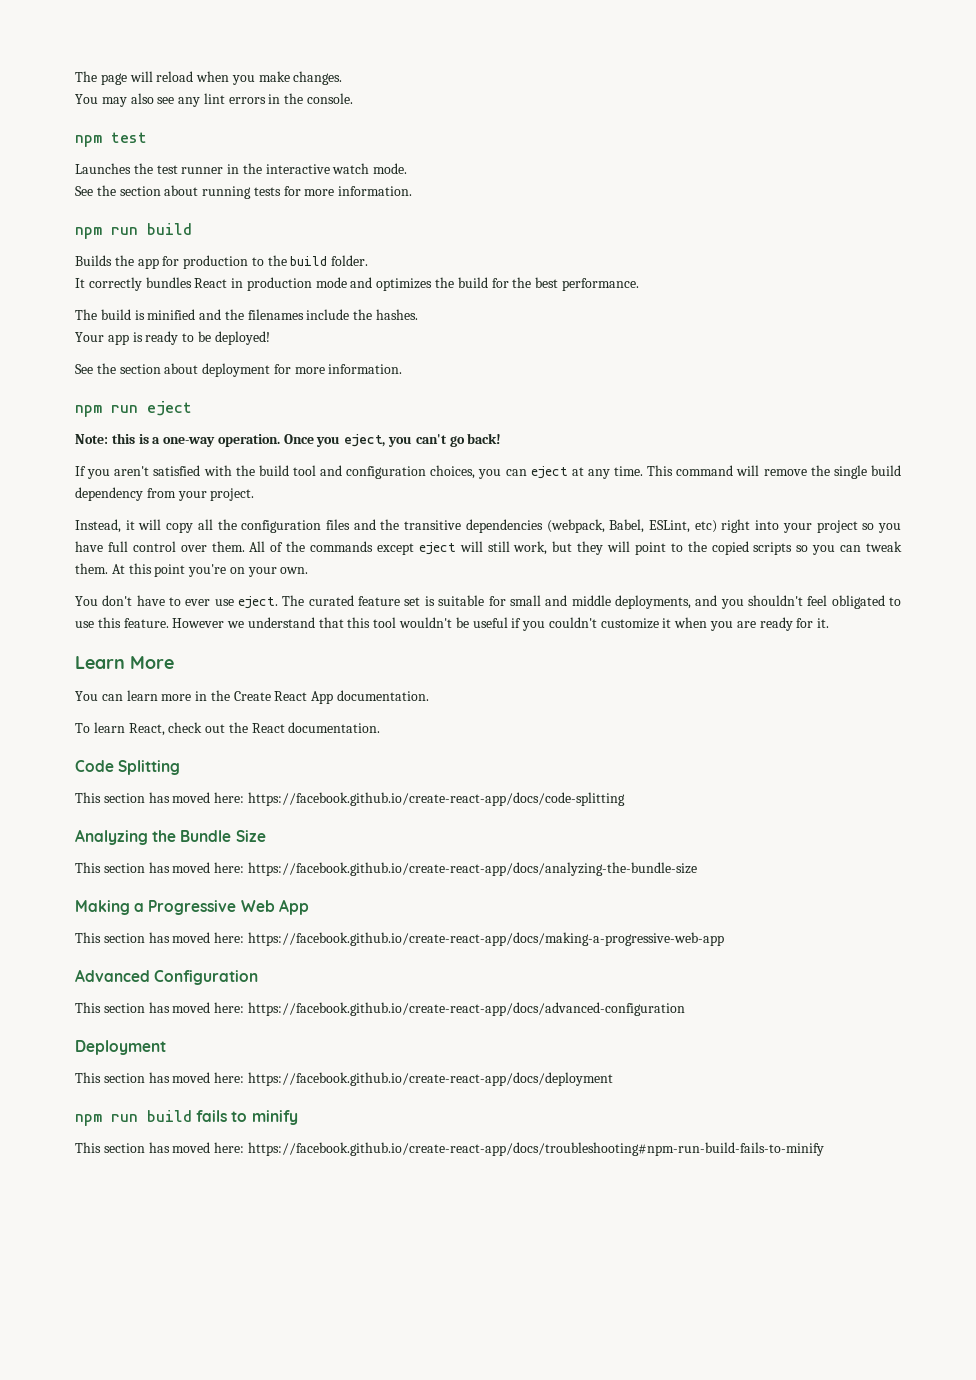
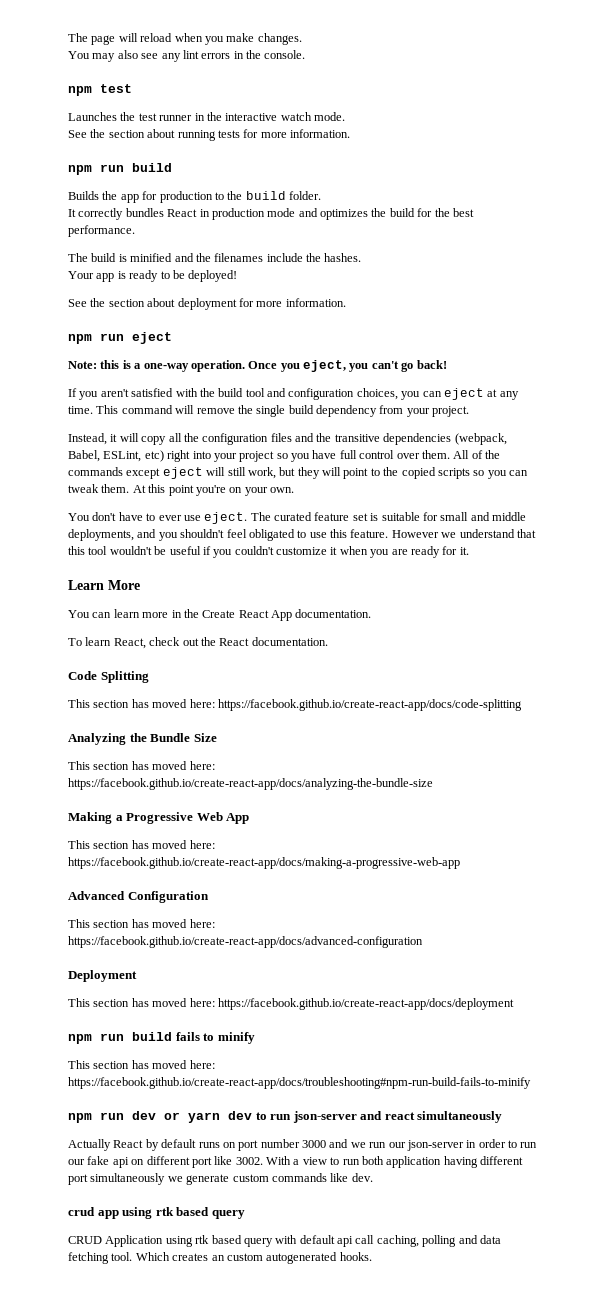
(824, 1149) none -> [68,1111,503,1123] [68,1139,538,1151] [68,1156,523,1168] [68,1173,373,1185] [68,1207,245,1219] [68,1235,501,1247] [68,1252,372,1264] // npm run dev or yarn dev to run json-server and react simultaneously // Actually React by default runs on port number 3000 and we run our json-server in order to run our fake api on different port like 3002. With a view to run both application having different port simultaneously we generate custom commands like dev. // crud app using rtk based query // CRUD Application using rtk based query with default api call caching, polling and data fetching tool. Which creates an custom autogenerated hooks.

